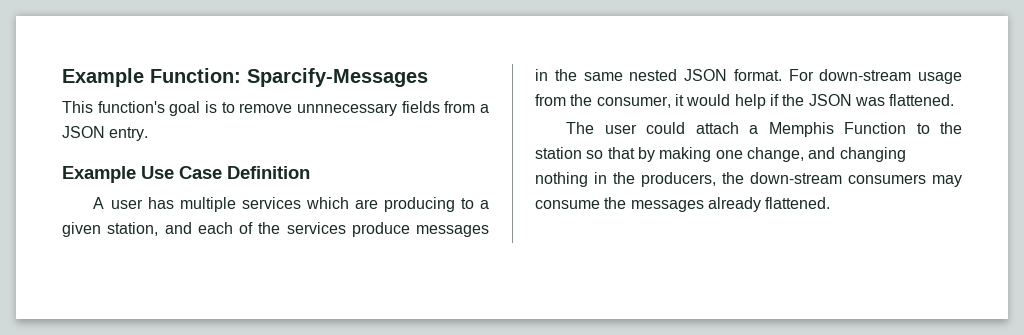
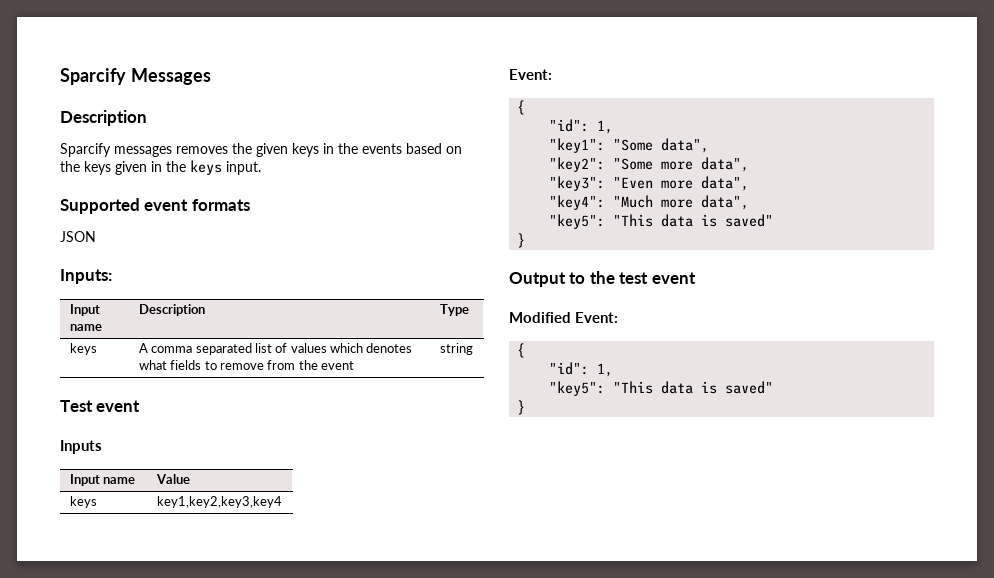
[62,68,428,87] [62,101,490,116] [62,126,149,141] [62,166,310,183] [93,197,489,212] [62,222,489,237] [535,69,962,84] [535,94,955,109] [566,122,962,137] [535,147,906,162] [535,172,962,187] [535,197,831,212] Example Function: Sparcify-Messages // This function's goal is to remove unnnecessary fields from a JSON entry. // Example Use Case Definition // A user has multiple services which are producing to a given station, and each of the services produce messages in the same nested JSON format. For down-stream usage from the consumer, it would help if the JSON was flattened. // The user could attach a Memphis Function to the station so that by making one change, and changing nothing in the producers, the down-stream consumers may consume the messages already flattened. -> [60,68,211,85] [60,110,147,126] [60,143,462,157] [60,160,261,175] [60,198,250,214] [60,231,96,242] [60,269,112,284] [69,304,100,316] [69,324,102,331] [138,304,205,316] [439,304,469,316] [69,343,97,355] [138,343,413,355] [138,360,355,370] [439,343,473,355] [60,400,141,412] [60,440,102,454] [69,474,136,486] [155,474,190,484] [69,496,97,508] [156,496,282,508] [509,69,552,80] [517,100,526,115] [549,119,614,134] [549,138,710,153] [549,157,750,172] [549,176,750,191] [549,195,750,210] [549,214,774,229] [517,233,526,248] [509,271,696,287] [509,312,619,323] [517,343,526,358] [549,362,614,377] [549,381,774,396] [517,400,526,415] Sparcify Messages // Description // Sparcify messages removes the given keys in the events based on the keys given in the keys input. // Supported event formats // JSON // Inputs: // Input name | Description | Type // keys | A comma separated list of values which denotes what fields to remove from the event | string // Test event // Inputs // Input name | Value // keys | key1,key2,key3,key4 // Event: // { // "id": 1, // "key1": "Some data", // "key2": "Some more data", // "key3": "Even more data", // "key4": "Much more data", // "key5": "This data is saved" // } // Output to the test event // Modified Event: // { // "id": 1, // "key5": "This data is saved" // }

